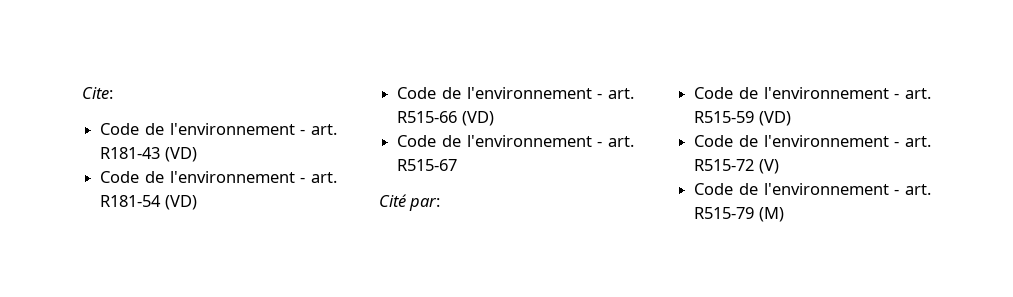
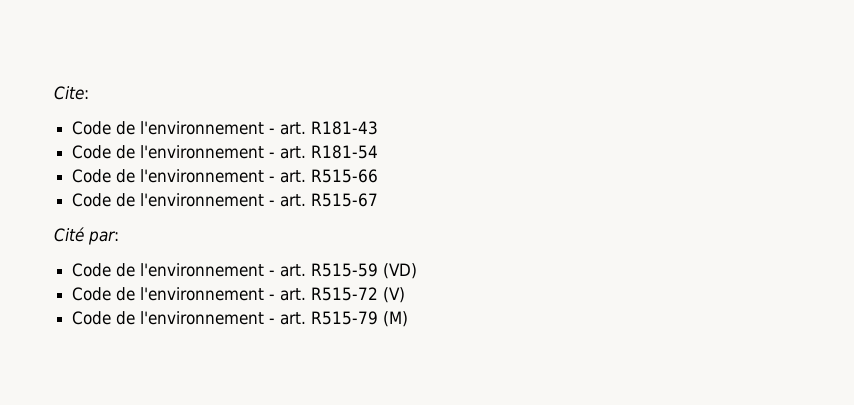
[164,147,197,162] (VD) -> (379, 128) none
[164,195,197,210] (VD) -> (379, 152) none
[461,111,494,126] (VD) -> (379, 176) none

